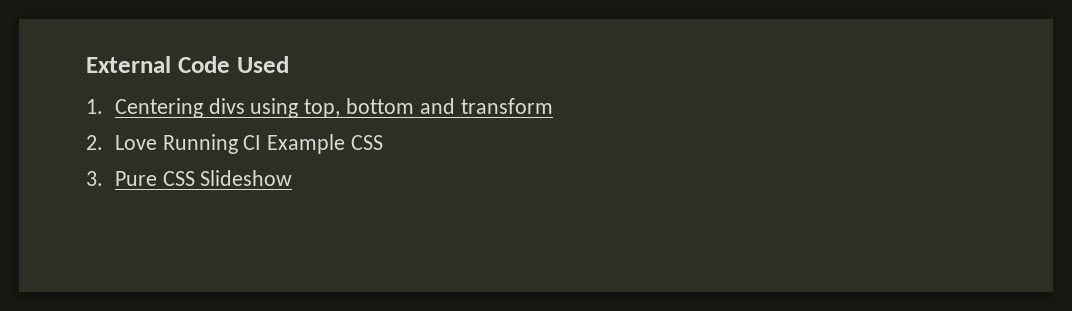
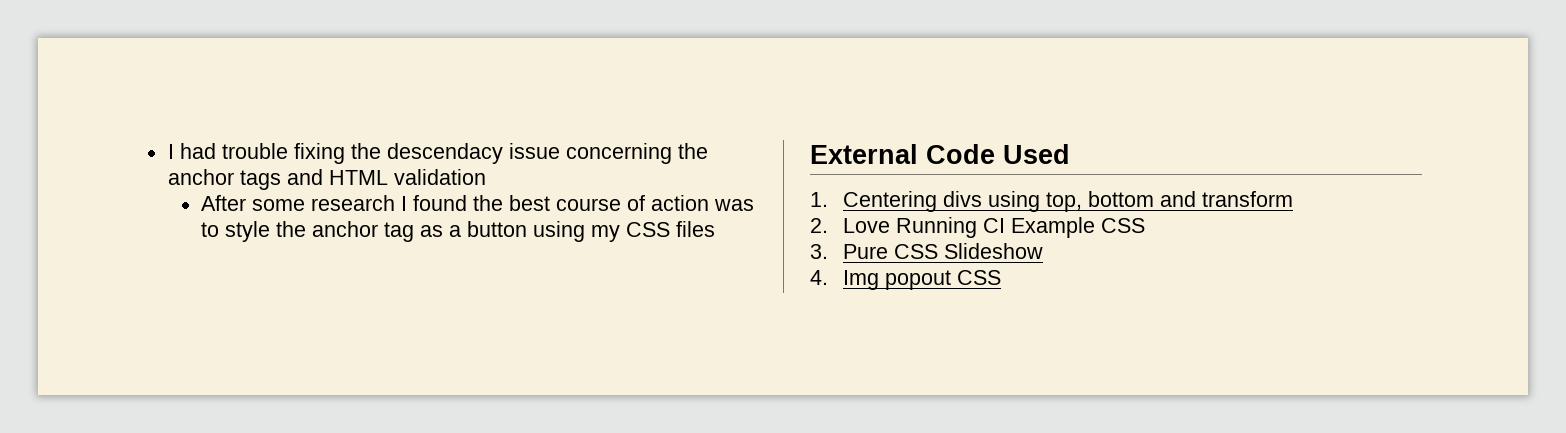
(86, 64) none -> [167,143,708,164] [167,169,486,190] [200,195,754,211] [200,221,715,242] I had trouble fixing the descendacy issue concerning the anchor tags and HTML validation // After some research I found the best course of action was to style the anchor tag as a button using my CSS files //
(293, 178) none -> [810,270,1002,290] // 4. Img popout CSS

